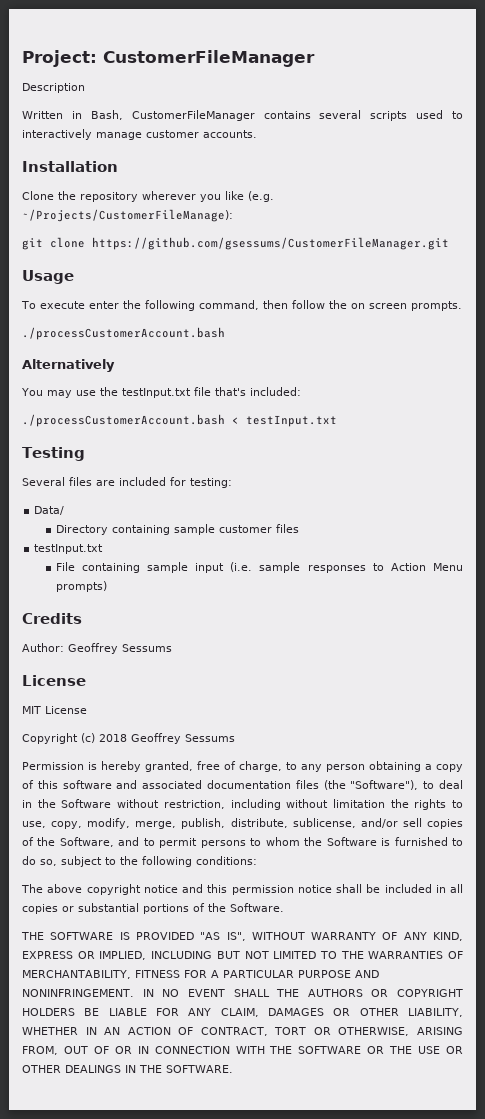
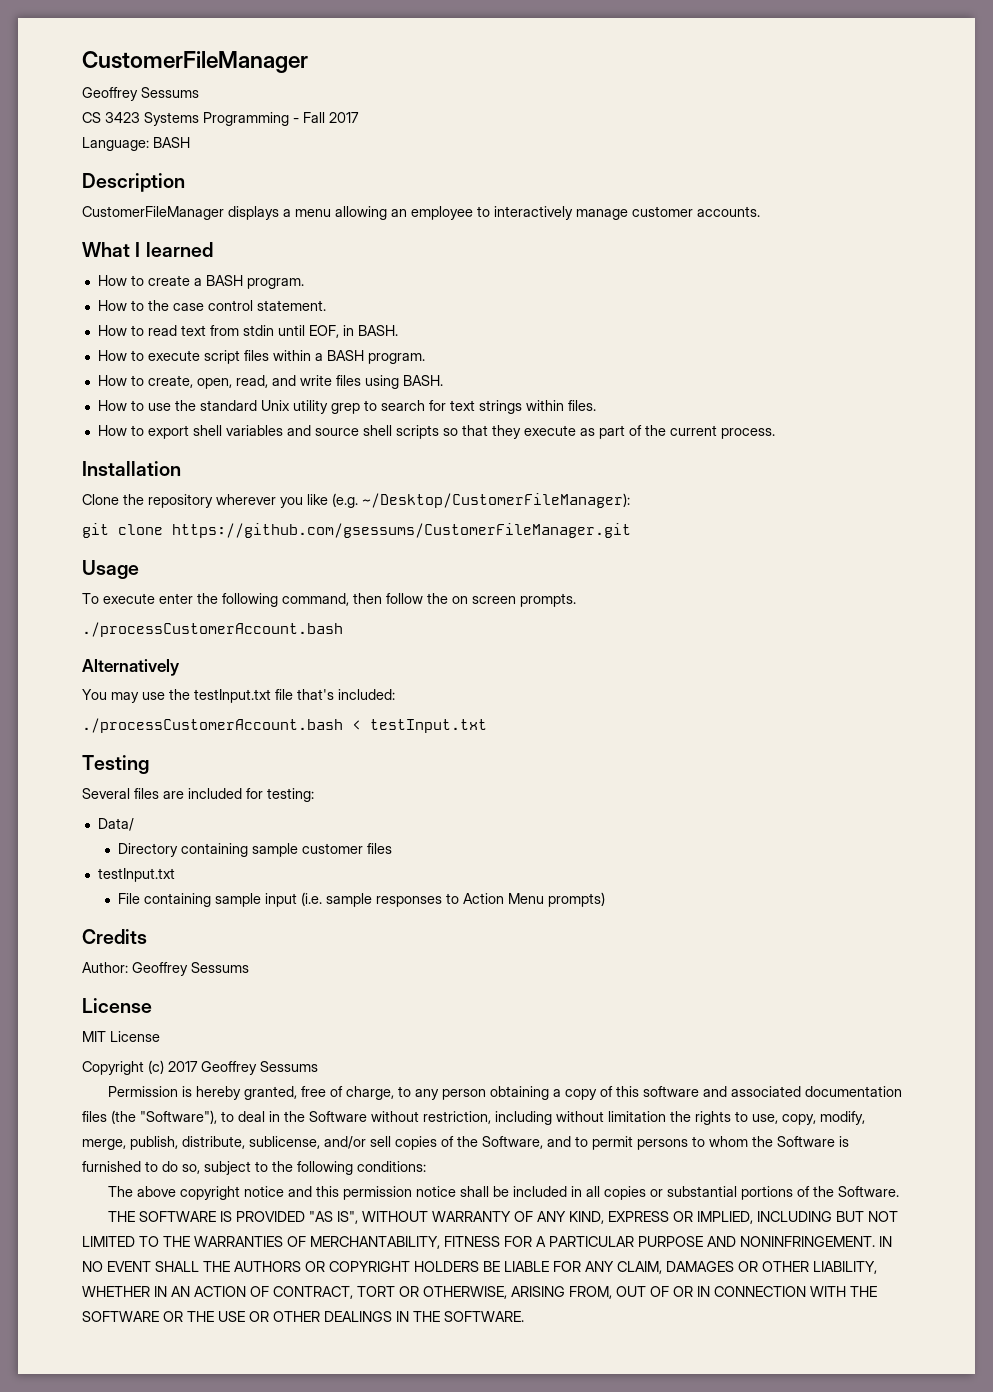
[22,50,97,67] Project: -> (82, 62) none
[22,83,85,93] [22,110,444,121] Description // Written in Bash, CustomerFileManager contains several scripts used -> [82,87,199,101] [82,112,359,126] [82,137,190,151] [82,173,185,192] [82,206,473,220] Geoffrey Sessums // CS 3423 Systems Programming - Fall 2017 // Language: BASH // Description // CustomerFileManager displays a menu allowing an employee
(257, 134) none -> [82,242,213,257] [97,275,304,289] [97,300,326,311] [97,325,398,338] [97,350,425,364] [97,375,443,389] [97,400,596,414] [97,425,775,439] // What I learned // How to create a BASH program. // How to the case control statement. // How to read text from stdin until EOF, in BASH. // How to execute script files within a BASH program. // How to create, open, read, and write files using BASH. // How to use the standard Unix utility grep to search for text strings within files. // How to export shell variables and source shell scripts so that they execute as part of the current process.
[22,209,233,222] ~/Projects/CustomerFileManage): -> [362,493,630,508] ~/Desktop/CustomerFileManager):
[99,734,127,742] 2018 -> [168,1061,198,1072] 2017

